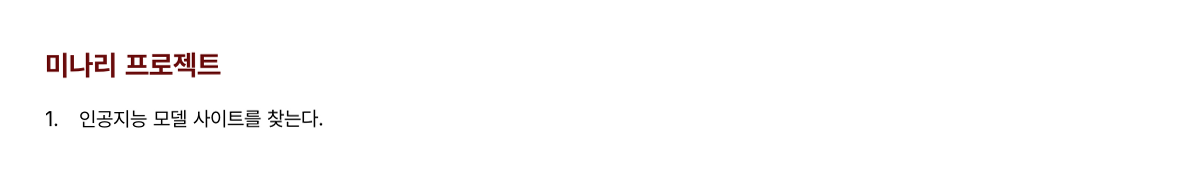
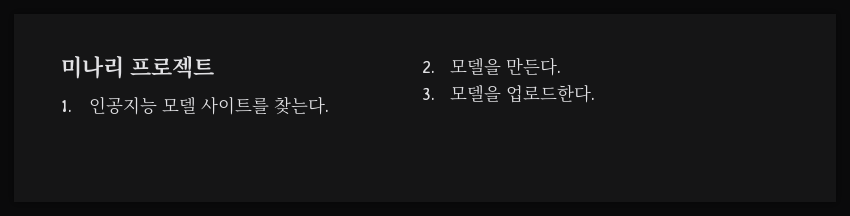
(326, 118) none -> [422,57,562,76] [422,84,596,103] // 2. 모델을 만든다. // 3. 모델을 업로드한다.

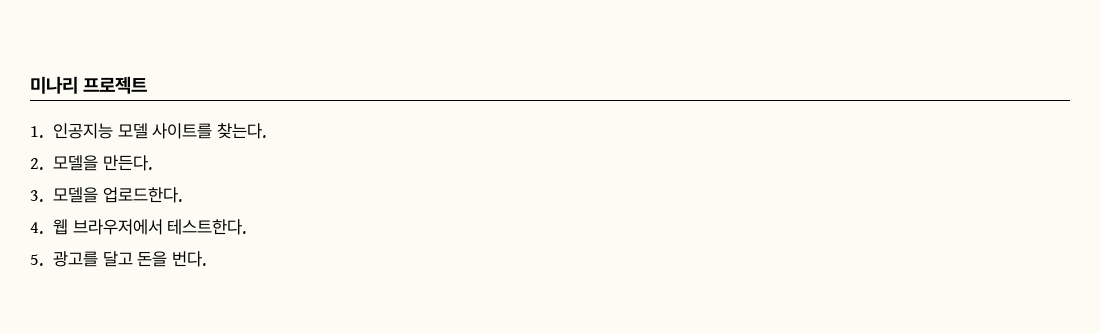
(596, 93) none -> [30,219,247,235] [30,251,207,267] // 4. 웹 브라우저에서 테스트한다. // 5. 광고를 달고 돈을 번다.

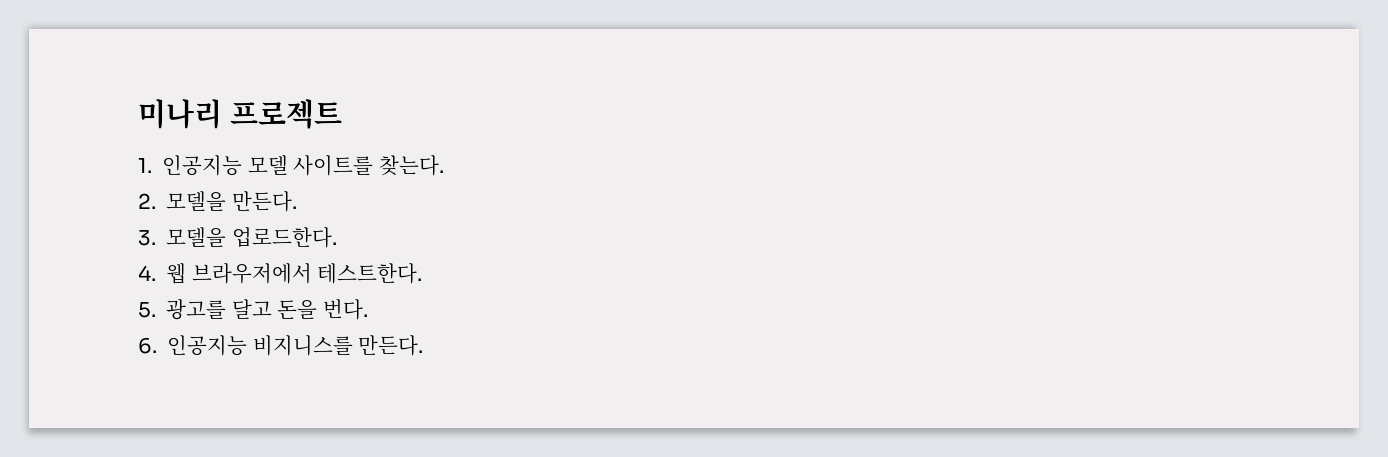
(207, 259) none -> [138,335,424,356] // 6. 인공지능 비지니스를 만든다.

